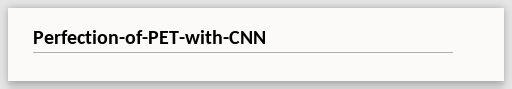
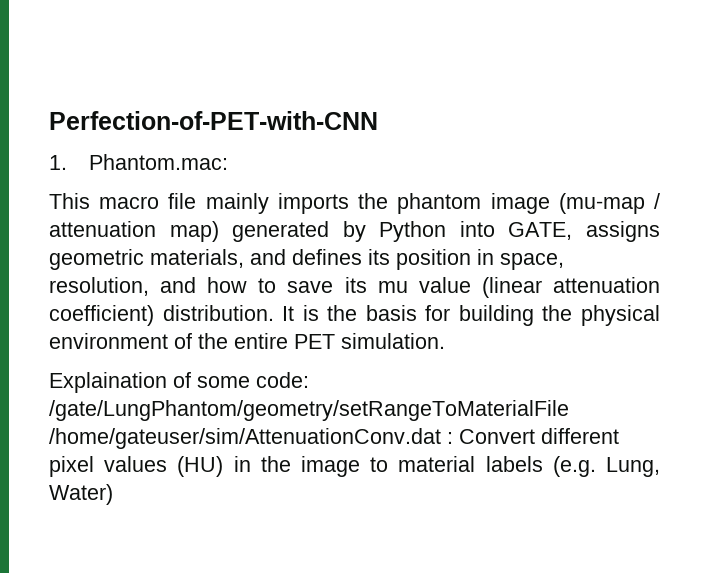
(266, 37) none -> [49,154,228,170] [49,193,660,214] [49,221,660,242] [49,249,564,270] [49,277,660,298] [49,305,660,326] [49,333,445,349] [49,372,309,393] [49,400,569,421] [49,428,619,449] [49,456,660,477] [49,484,113,505] // 1. Phantom.mac: // This macro file mainly imports the phantom image (mu-map / attenuation map) generated by Python into GATE, assigns geometric materials, and defines its position in space, resolution, and how to save its mu value (linear attenuation coefficient) distribution. It is the basis for building the physical environment of the entire PET simulation. // Explaination of some code: /gate/LungPhantom/geometry/setRangeToMaterialFile /home/gateuser/sim/AttenuationConv.dat : Convert different pixel values (HU) in the image to material labels (e.g. Lung, Water)

